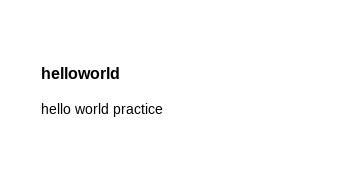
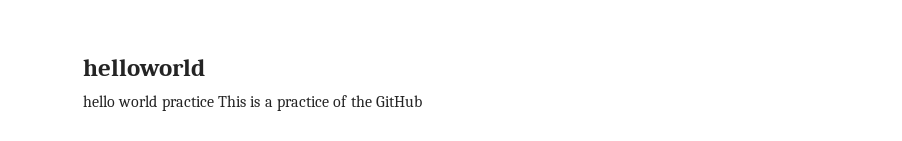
(163, 110) none -> [217,95,422,111] This is a practice of the GitHub

